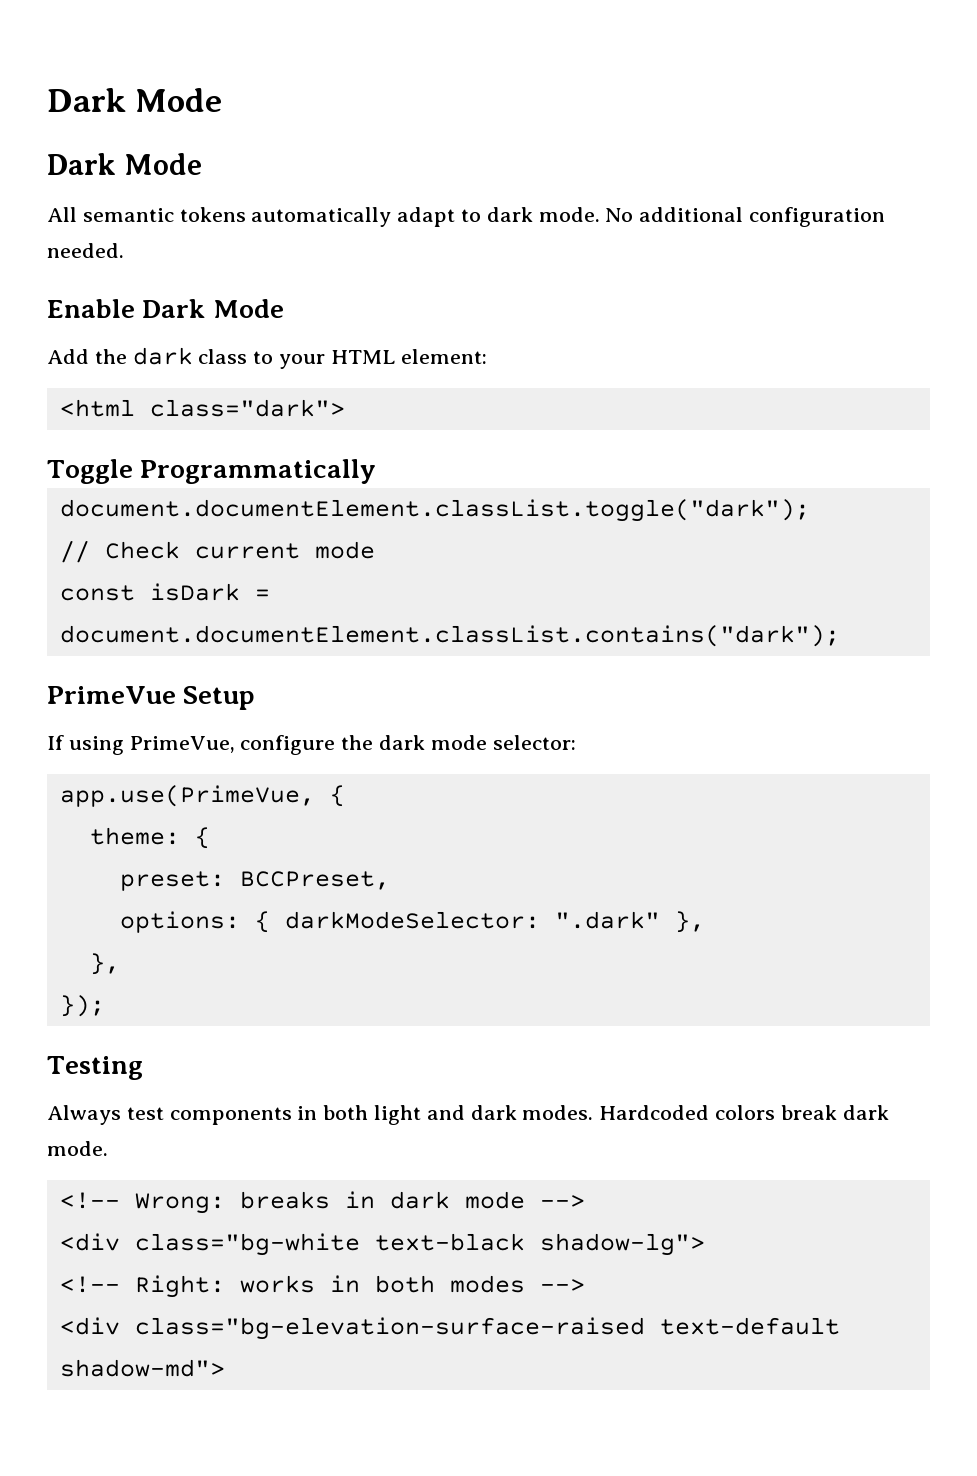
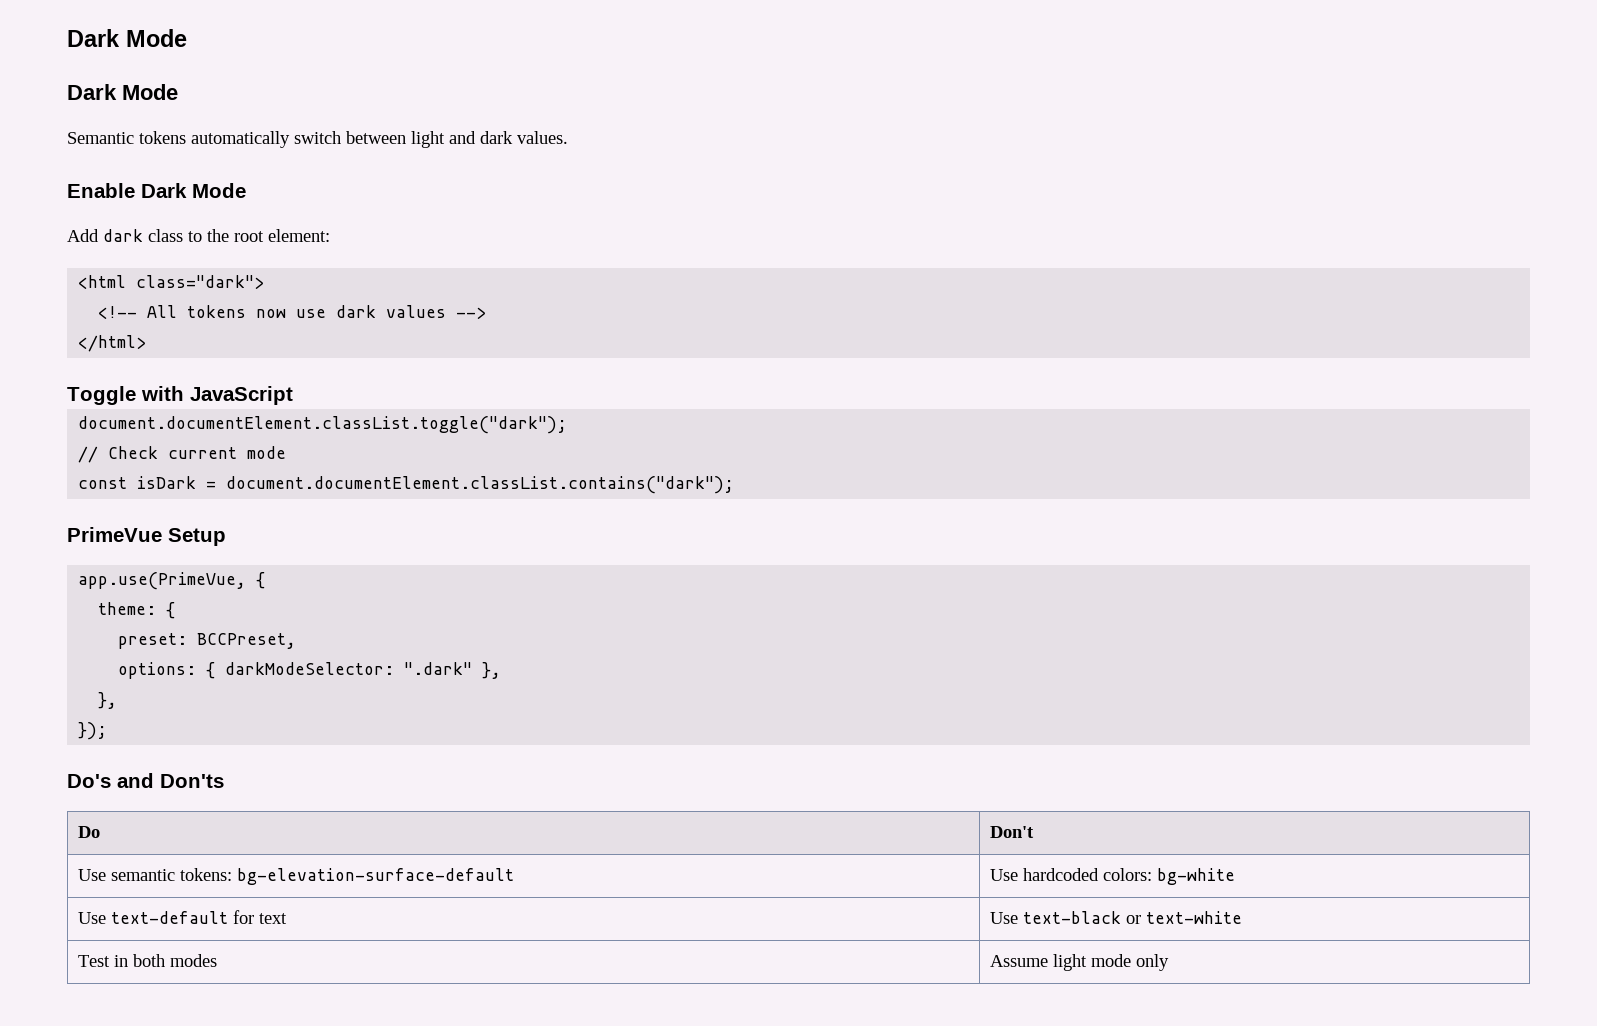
[47,207,886,227] [47,243,124,258] All semantic tokens automatically adapt to dark mode. No additional configuration needed. -> [67,131,568,148] Semantic tokens automatically switch between light and dark values.
[94,349,127,364] the -> (99, 235) none
[279,350,395,369] your HTML -> [207,229,264,242] the root
(345, 408) none -> [98,305,487,319] [78,335,147,352] // <!-- All tokens now use dark values --> // </html>
[140,459,377,484] Programmatically -> [141,386,293,405] with JavaScript
[47,735,576,755] // If using PrimeVue, configure the dark mode selector: -> (226, 537) none
[47,1056,143,1080] [47,1105,889,1125] [47,1141,108,1156] [59,1191,585,1214] [59,1233,705,1256] [59,1275,585,1298] [59,1317,840,1340] [59,1359,225,1377] Testing // Always test components in both light and dark modes. Hardcoded colors break dark mode. // <!-- Wrong: breaks in dark mode --> // <div class="bg-white text-black shadow-lg"> // <!-- Right: works in both modes --> // <div class="bg-elevation-surface-raised text-default shadow-md"> -> [67,773,224,788] [77,826,100,838] [989,826,1034,838] [77,868,514,885] [989,868,1235,885] [77,910,287,924] [989,911,1242,924] [77,954,217,967] [989,954,1169,971] Do's and Don'ts // Do | Don't // Use semantic tokens: bg-elevation-surface-default | Use hardcoded colors: bg-white // Use text-default for text | Use text-black or text-white // Test in both modes | Assume light mode only

